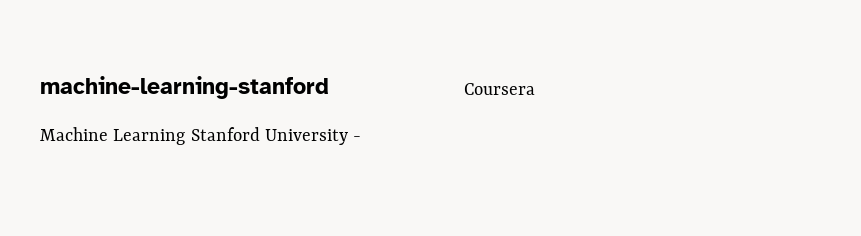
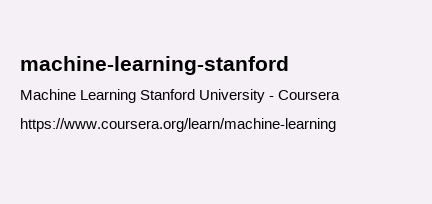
(535, 89) none -> [20,118,336,132] // https://www.coursera.org/learn/machine-learning

